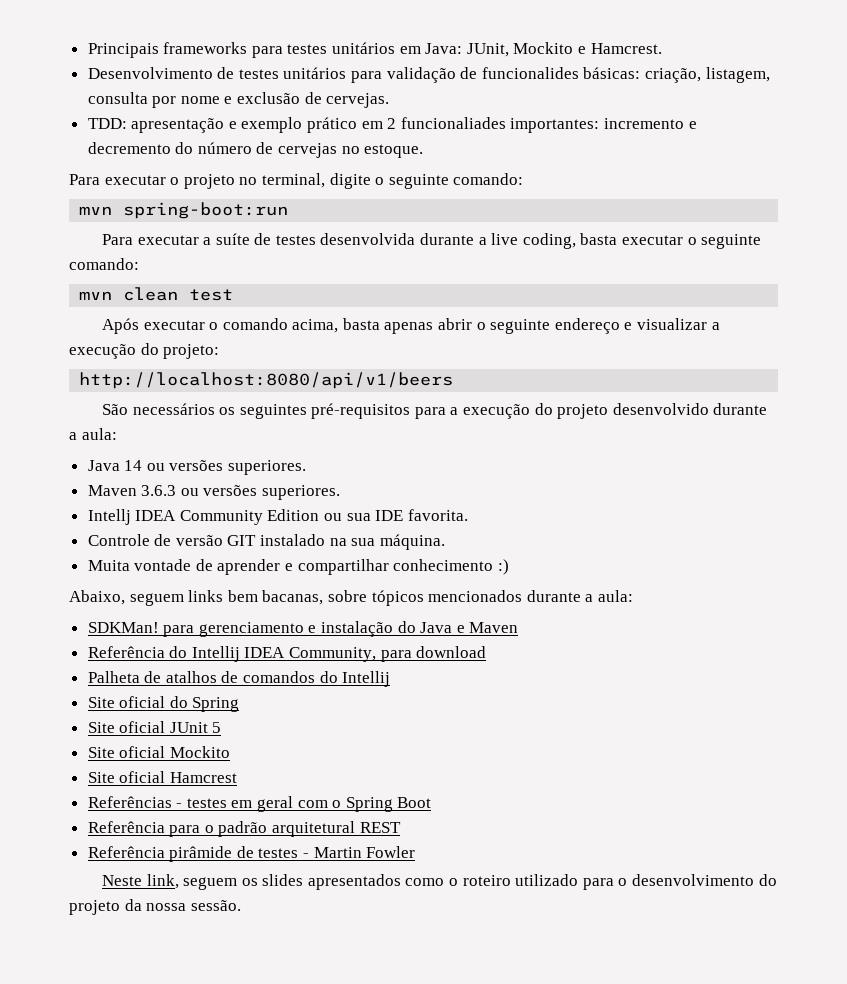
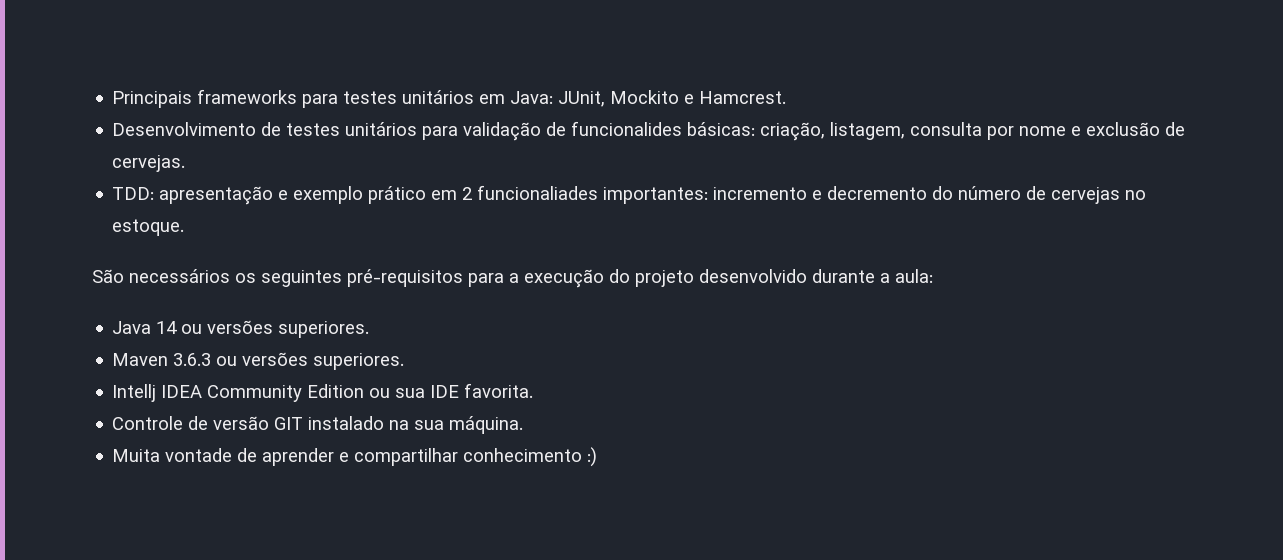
[69,173,524,189] [79,202,289,219] [101,233,762,249] [69,258,139,270] [79,287,234,301] [101,318,720,334] [69,343,220,359] [79,372,454,389] // Para executar o projeto no terminal, digite o seguinte comando: // mvn spring-boot:run // Para executar a suíte de testes desenvolvida durante a live coding, basta executar o seguinte comando: // mvn clean test // Após executar o comando acima, basta apenas abrir o seguinte endereço e visualizar a execução do projeto: // http://localhost:8080/api/v1/beers -> (185, 227) none
[69,590,633,606] [87,621,519,637] [87,646,487,662] [87,671,391,687] [87,696,240,712] [87,721,222,733] [87,746,230,758] [87,771,237,783] [87,796,432,812] [87,821,401,837] [87,846,416,862] [101,874,777,890] [69,899,241,915] // Abaixo, seguem links bem bacanas, sobre tópicos mencionados durante a aula: // SDKMan! para gerenciamento e instalação do Java e Maven // Referência do Intellij IDEA Community, para download // Palheta de atalhos de comandos do Intellij // Site oficial do Spring // Site oficial JUnit 5 // Site oficial Mockito // Site oficial Hamcrest // Referências - testes em geral com o Spring Boot // Referência para o padrão arquitetural REST // Referência pirâmide de testes - Martin Fowler // Neste link, seguem os slides apresentados como o roteiro utilizado para o desenvolvimento do projeto da nossa sessão. -> (598, 457) none

